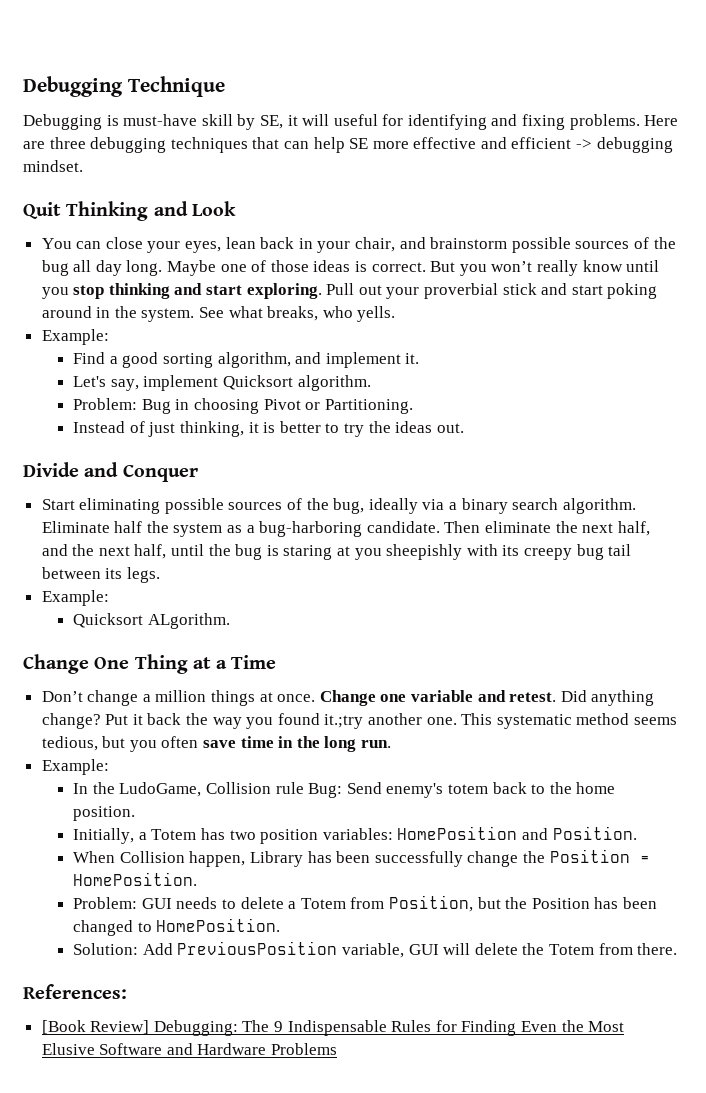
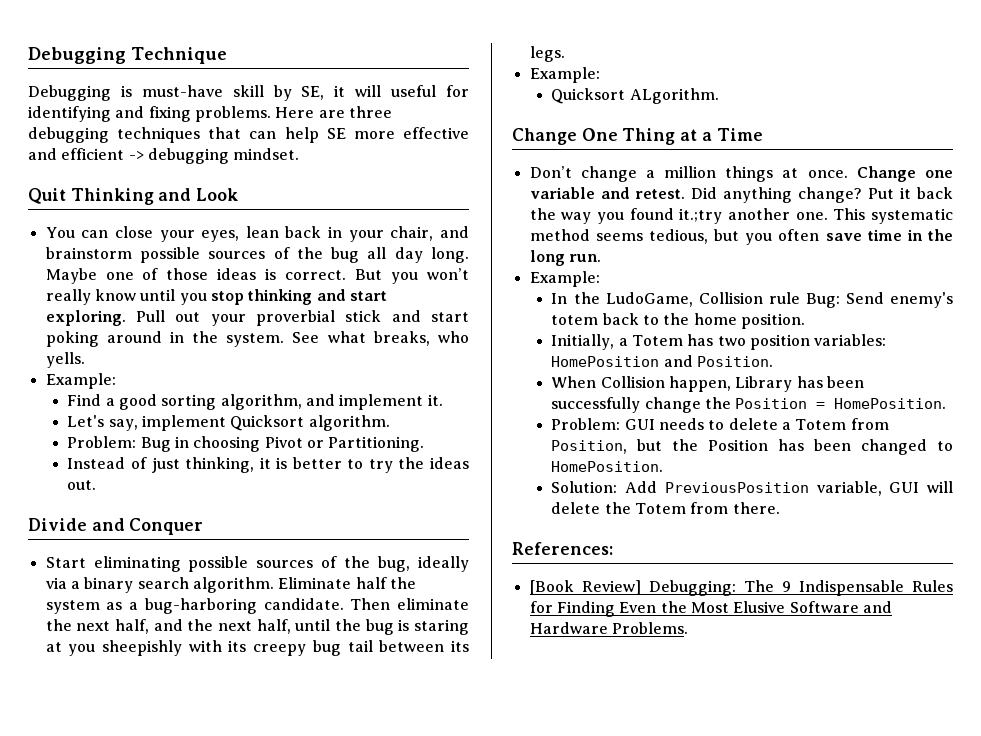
[271,1043,338,1055] Problems -> [611,622,688,634] Problems.

